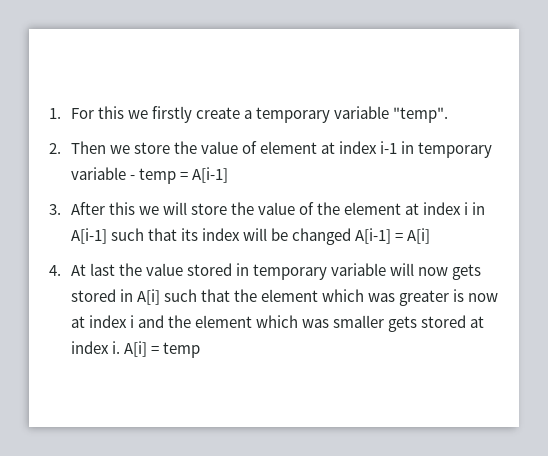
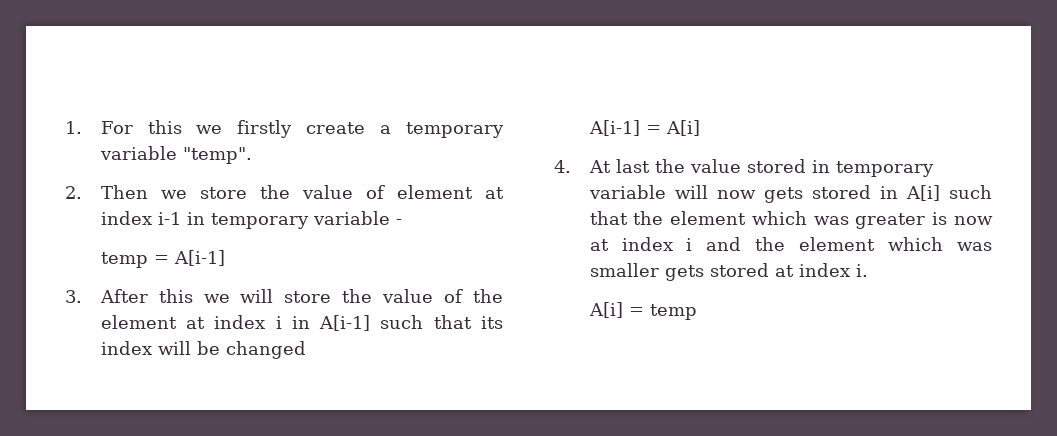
(135, 177) none -> (402, 222) //
(352, 236) none -> (306, 350) //
(120, 347) none -> (868, 270) //

